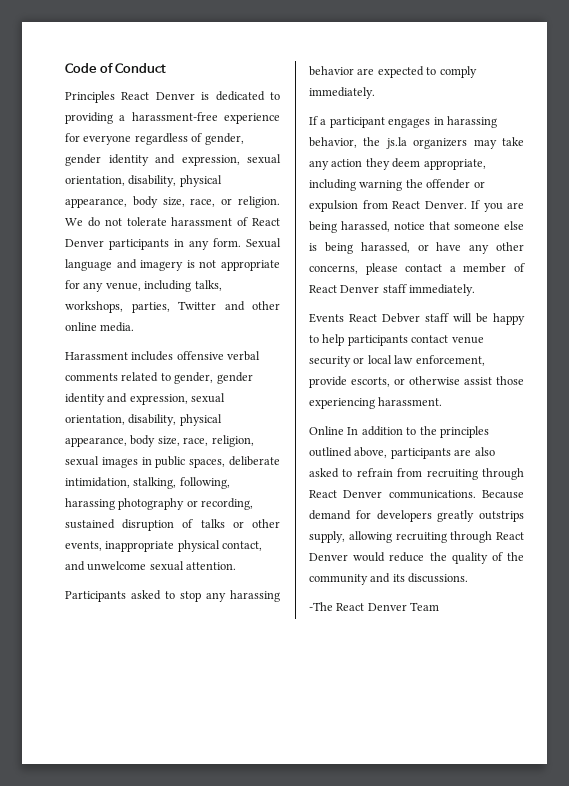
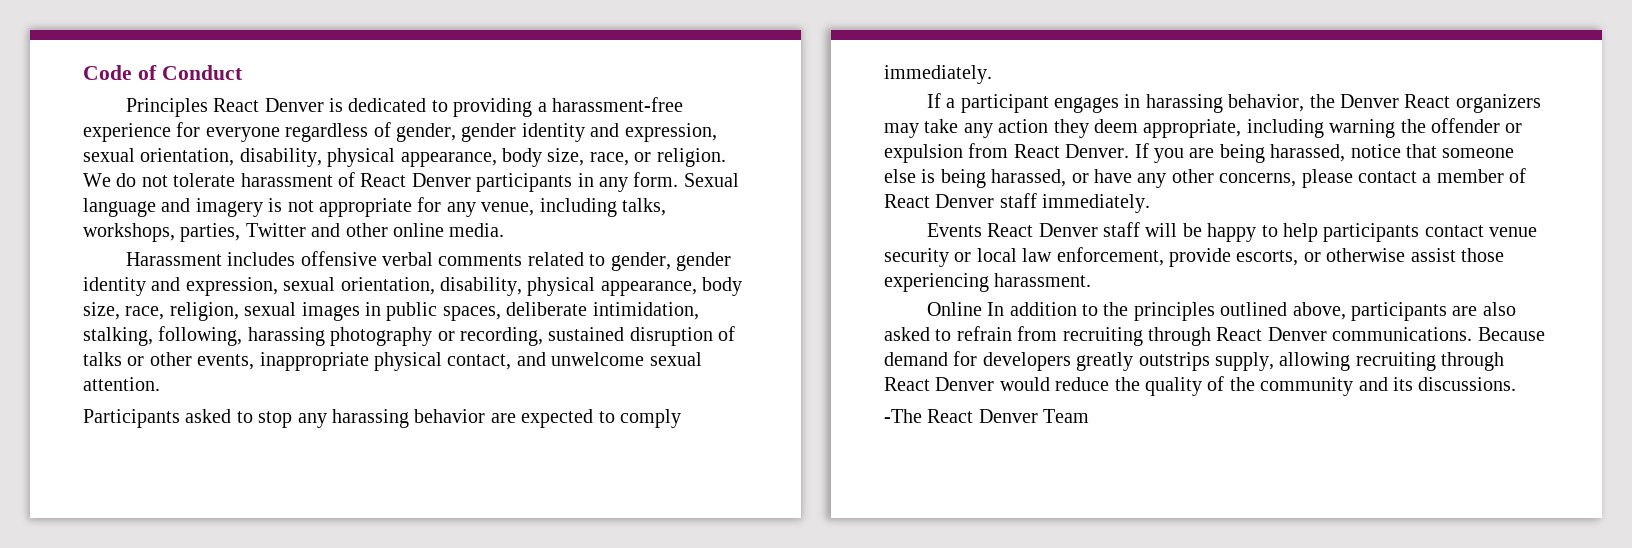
[385,137,407,149] js.la -> [1339,94,1451,108] Denver React
[382,313,420,323] Debver -> [1038,223,1098,237] Denver

